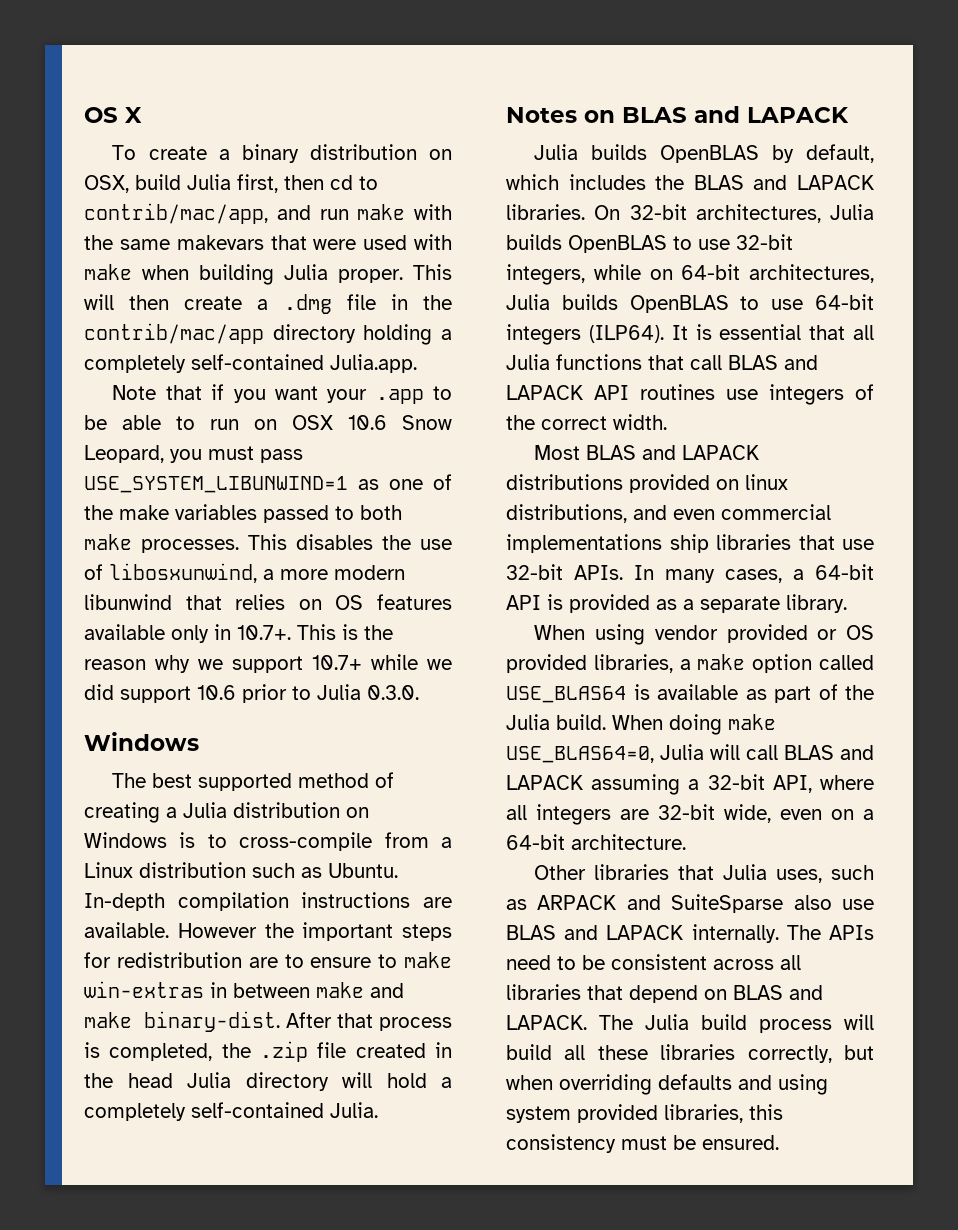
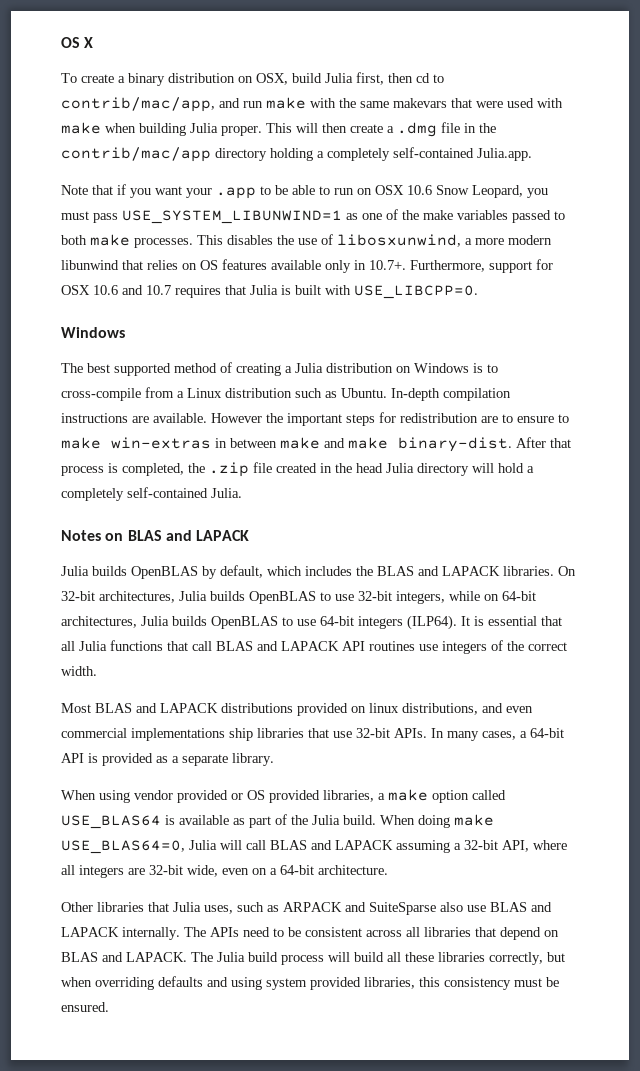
[297,624,393,640] [84,654,452,673] [84,684,419,703] This is the reason why we support 10.7+ while we did support 10.6 prior to Julia 0.3.0. -> [410,259,553,273] [61,285,478,299] Furthermore, support for OSX 10.6 and 10.7 requires that Julia is built with USE_LIBCPP=0.

